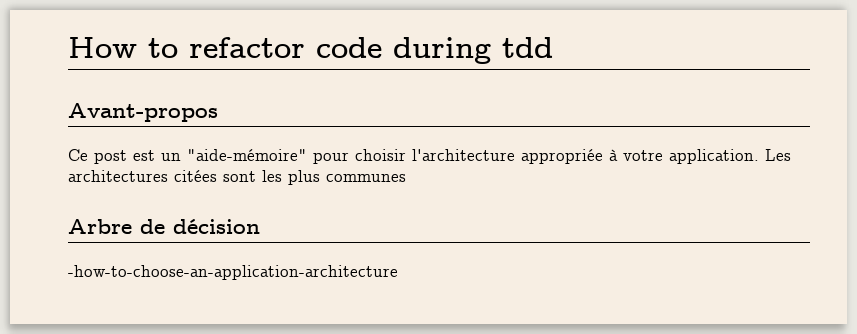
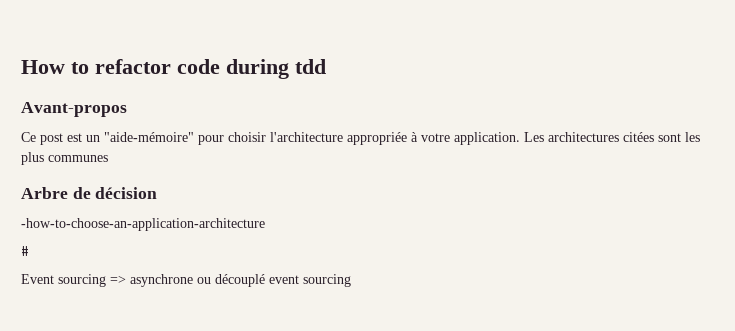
(398, 272) none -> [21,246,29,256] [21,274,351,287] // # // Event sourcing => asynchrone ou découplé event sourcing

